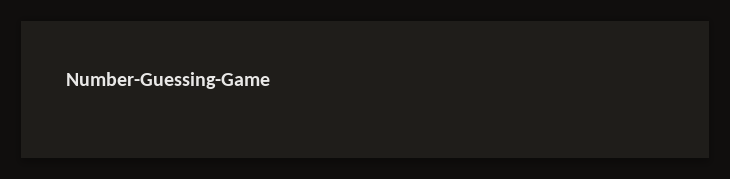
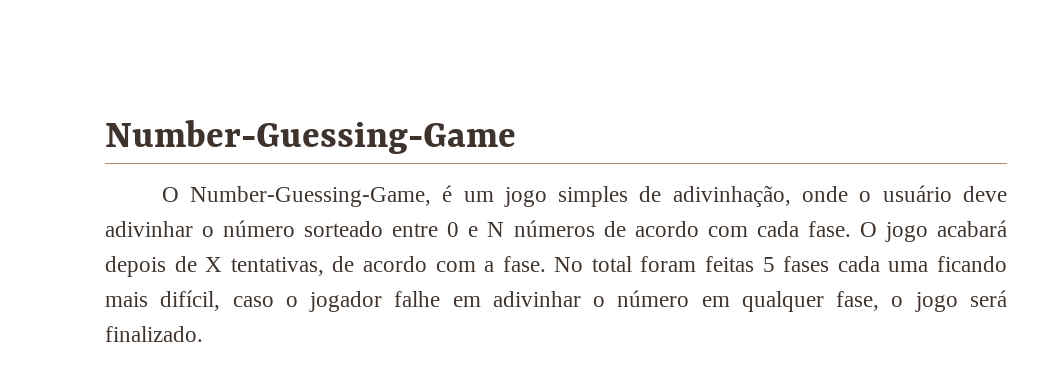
(270, 80) none -> [161,185,1007,207] [105,220,1007,242] [105,256,1008,277] [105,290,1007,312] [105,326,203,342] // O Number-Guessing-Game, é um jogo simples de adivinhação, onde o usuário deve adivinhar o número sorteado entre 0 e N números de acordo com cada fase. O jogo acabará depois de X tentativas, de acordo com a fase. No total foram feitas 5 fases cada uma ficando mais difícil, caso o jogador falhe em adivinhar o número em qualquer fase, o jogo será finalizado.

